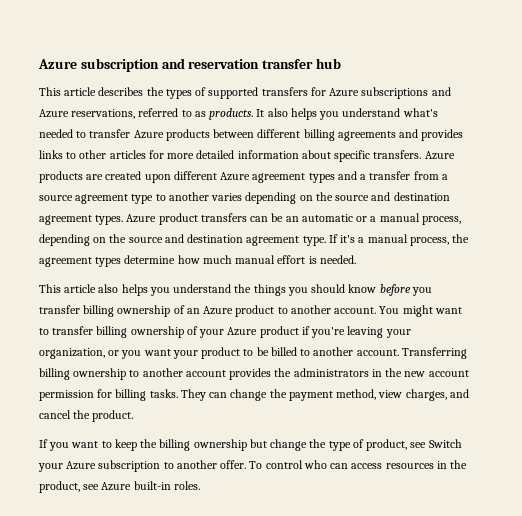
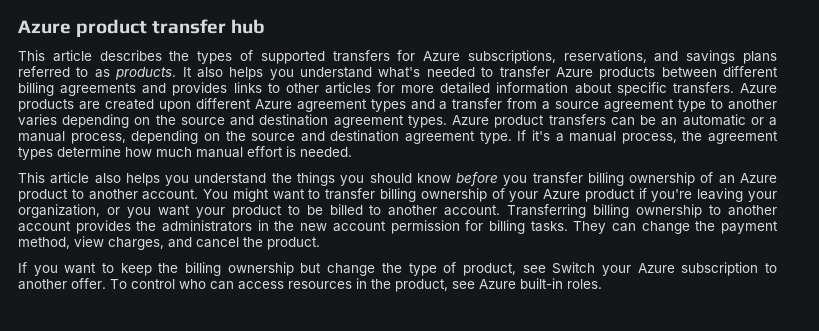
[38,58,260,72] Azure subscription and reservation -> [18,19,148,37] Azure product
[361,87,451,99] [39,109,136,119] subscriptions and Azure reservations, -> [467,50,778,64] subscriptions, reservations, and savings plans

